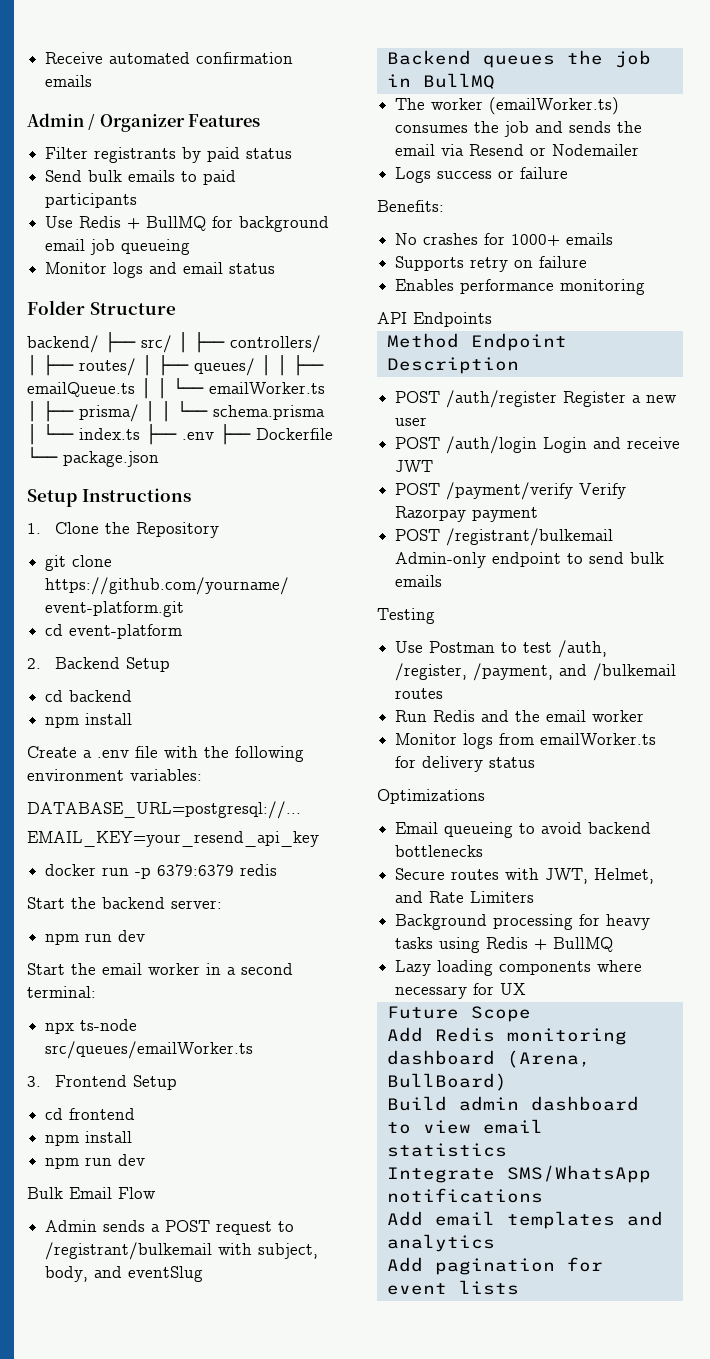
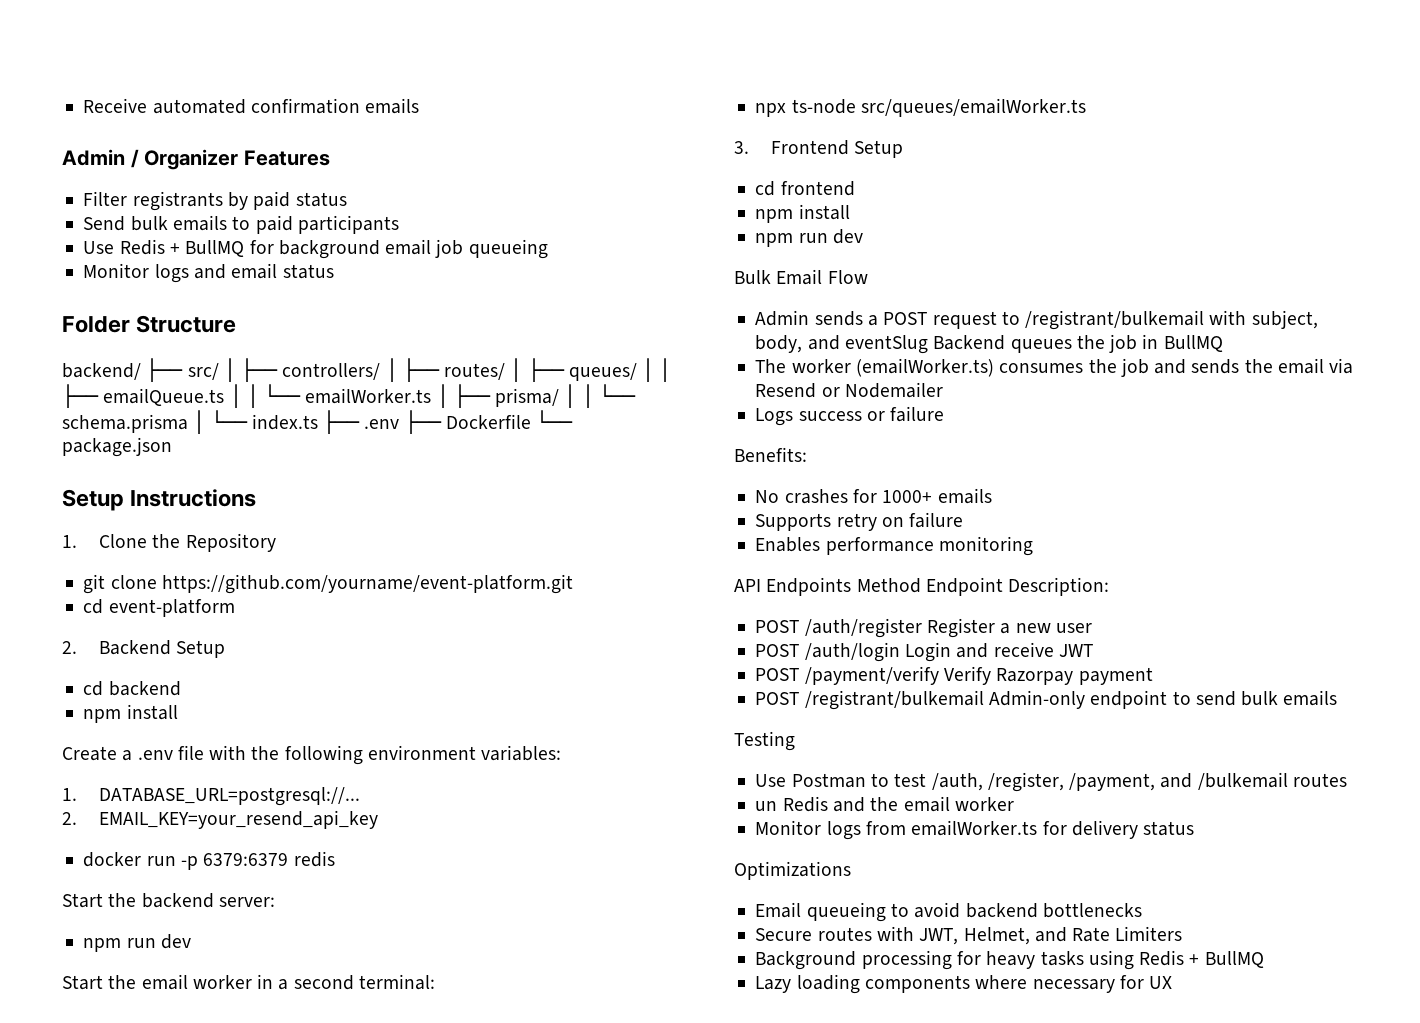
(202, 775) none -> [62,788,77,801] 1.
(301, 810) none -> [62,812,77,825] 2.
(204, 1274) // -> (928, 344) none
(492, 319) // -> (852, 586) none
[386,357,519,374] Description -> [1008,577,1110,596] Description:
[395,710,428,722] Run -> [755,801,778,811] un
[386,1006,531,1022] [386,1027,627,1045] [386,1050,591,1068] [386,1073,507,1091] [386,1096,639,1111] [386,1119,543,1134] [386,1143,507,1157] [386,1165,651,1183] [386,1188,543,1203] [386,1211,663,1229] [386,1234,495,1252] [386,1257,603,1275] [386,1280,519,1295] // Future Scope // Add Redis monitoring dashboard (Arena, BullBoard) // Build admin dashboard to view email statistics // Integrate SMS/WhatsApp notifications // Add email templates and analytics // Add pagination for event lists -> (1173, 982) none

